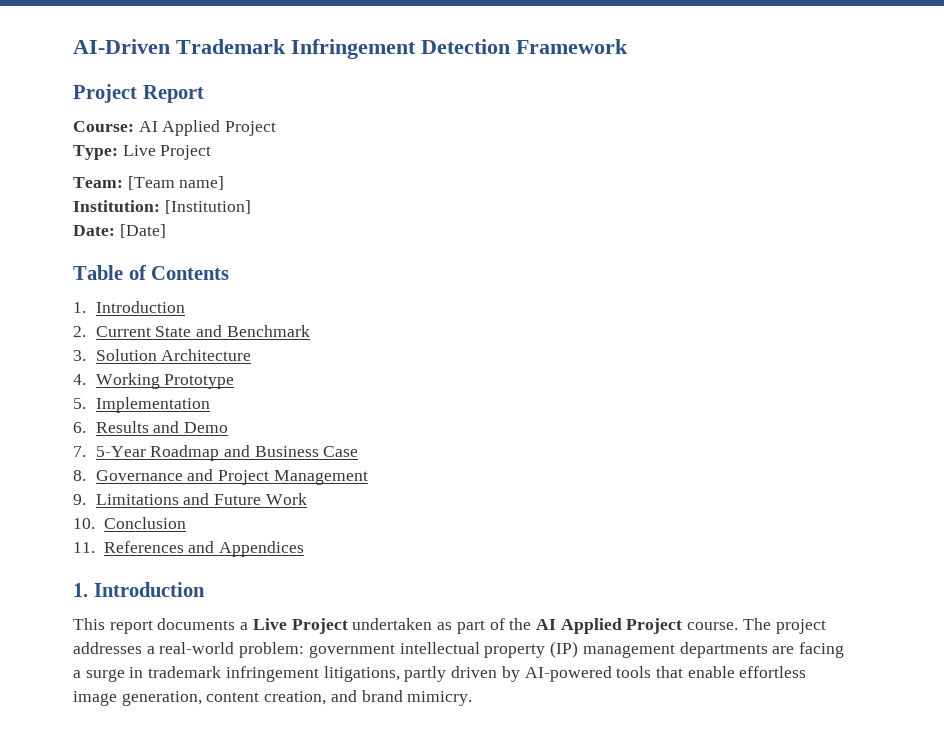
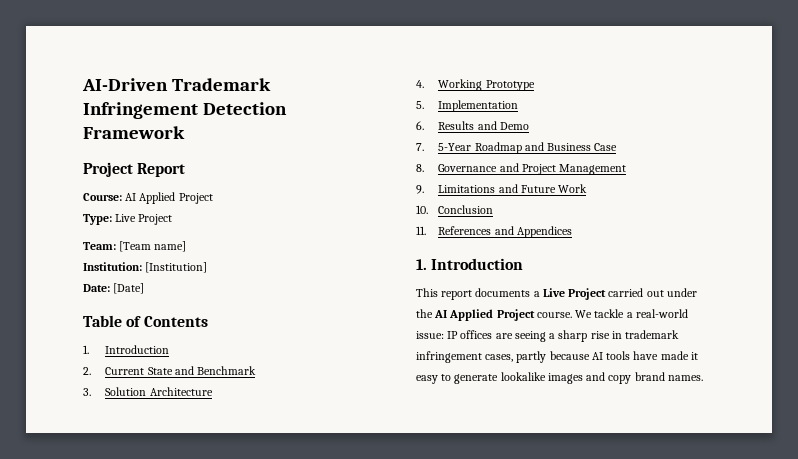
[352,618,505,634] undertaken as part of -> [608,288,697,297] carried out under
[742,618,826,634] [73,641,844,658] [73,666,807,682] [73,690,473,706] The project addresses a real-world problem: government intellectual property (IP) management departments are facing a surge in trademark infringement litigations, partly driven by AI-powered tools that enable effortless image generation, content creation, and brand mimicry. -> [575,309,688,318] [416,330,680,342] [416,351,698,363] [416,372,703,384] We tackle a real-world issue: IP offices are seeing a sharp rise in trademark infringement cases, partly because AI tools have made it easy to generate lookalike images and copy brand names.

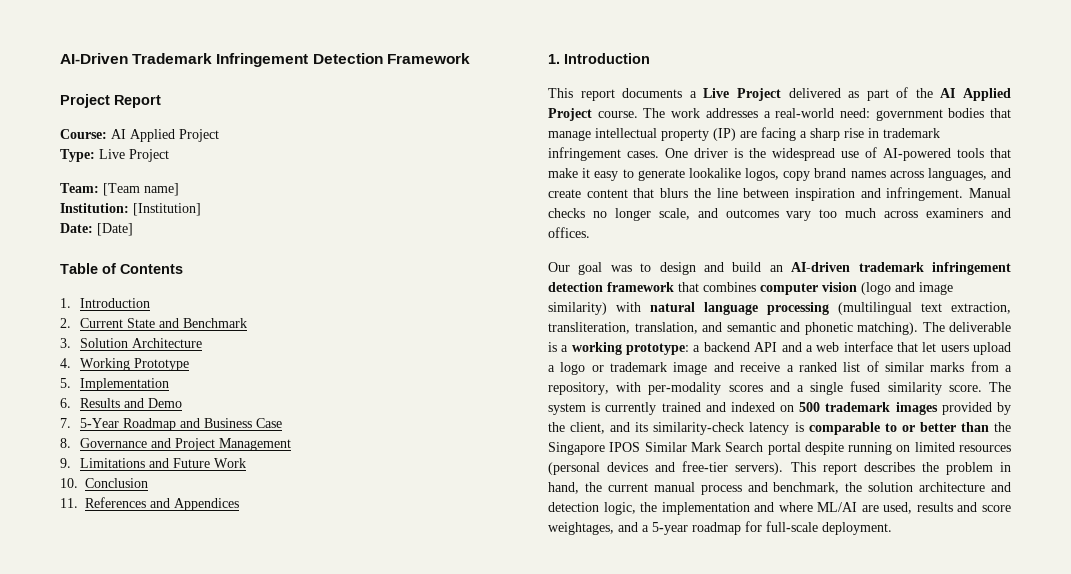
[608,288,697,297] carried out under -> [788,87,909,101] delivered as part of
[575,309,688,318] [416,330,546,342] We tackle a real-world issue: IP offices are seeing -> [643,108,1011,121] [548,127,796,141] The work addresses a real-world need: government bodies that manage intellectual property (IP) are facing
[485,351,689,363] cases, partly because AI tools have made -> [627,147,1011,161] [548,168,578,178] cases. One driver is the widespread use of AI-powered tools that make
[547,372,703,384] images and copy brand names. -> [745,168,1011,181] [548,187,1011,201] [548,208,1012,221] [548,227,590,238] [548,262,1011,275] [548,282,953,295] [548,302,1011,315] [548,322,1011,335] [548,341,1011,355] [548,361,1012,375] [548,381,1011,395] [548,402,1011,415] [548,422,1011,435] [548,442,1011,455] [548,461,1012,475] [548,482,1011,495] [548,502,1011,515] [548,521,892,535] logos, copy brand names across languages, and create content that blurs the line between inspiration and infringement. Manual checks no longer scale, and outcomes vary too much across examiners and offices. // Our goal was to design and build an AI-driven trademark infringement detection framework that combines computer vision (logo and image similarity) with natural language processing (multilingual text extraction, transliteration, translation, and semantic and phonetic matching). The deliverable is a working prototype: a backend API and a web interface that let users upload a logo or trademark image and receive a ranked list of similar marks from a repository, with per-modality scores and a single fused similarity score. The system is currently trained and indexed on 500 trademark images provided by the client, and its similarity-check latency is comparable to or better than the Singapore IPOS Similar Mark Search portal despite running on limited resources (personal devices and free-tier servers). This report describes the problem in hand, the current manual process and benchmark, the solution architecture and detection logic, the implementation and where ML/AI are used, results and score weightages, and a 5-year roadmap for full-scale deployment.

